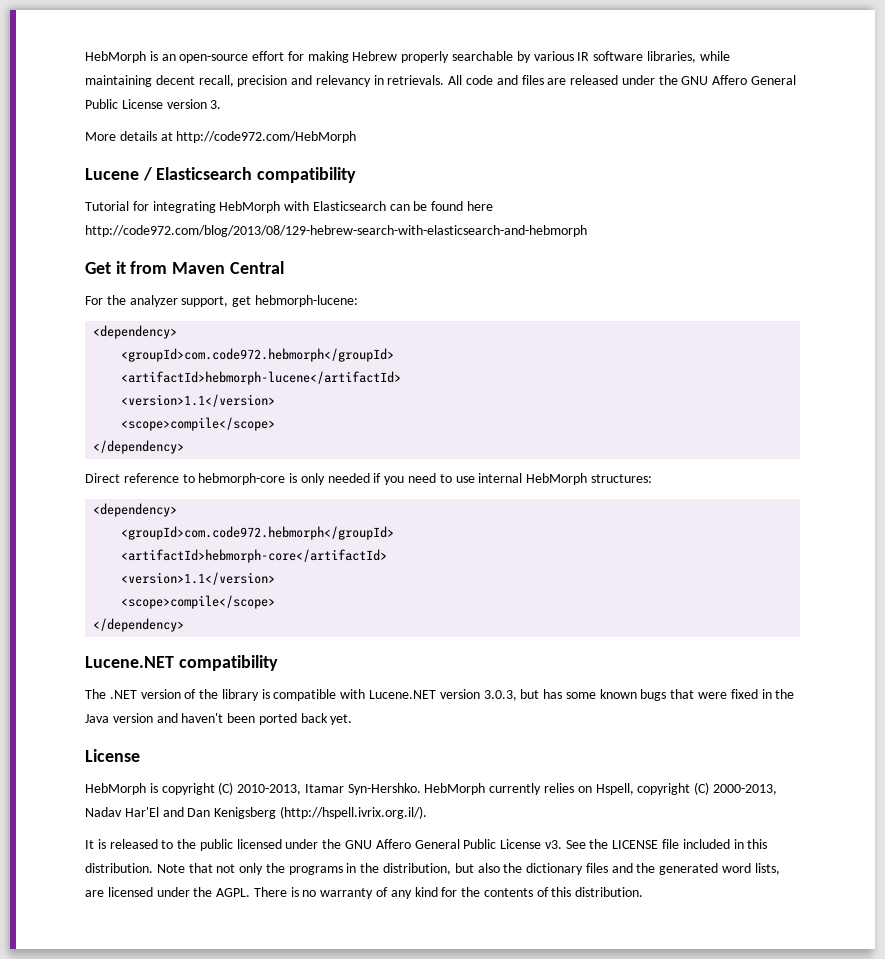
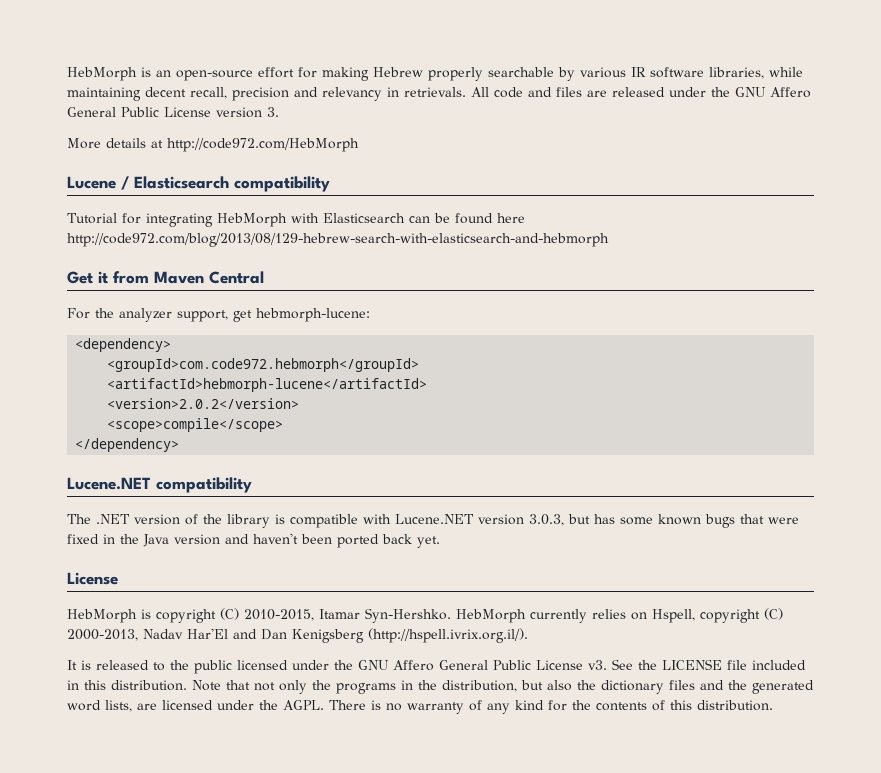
[121,394,276,407] [121,417,276,431] [93,440,185,454] [85,473,652,485] [93,503,178,517] [121,526,395,540] [121,549,388,563] [121,572,276,585] <version>1.1</version> // <scope>compile</scope> // </dependency> // Direct reference to hebmorph-core is only needed if you need to use internal HebMorph structures: // <dependency> // <groupId>com.code972.hebmorph</groupId> // <artifactId>hebmorph-core</artifactId> // <version>1.1</version> -> [107,398,300,409] <version>2.0.2</version>
[237,784,302,795] 2010-2013, -> [244,609,314,621] 2010-2015,

